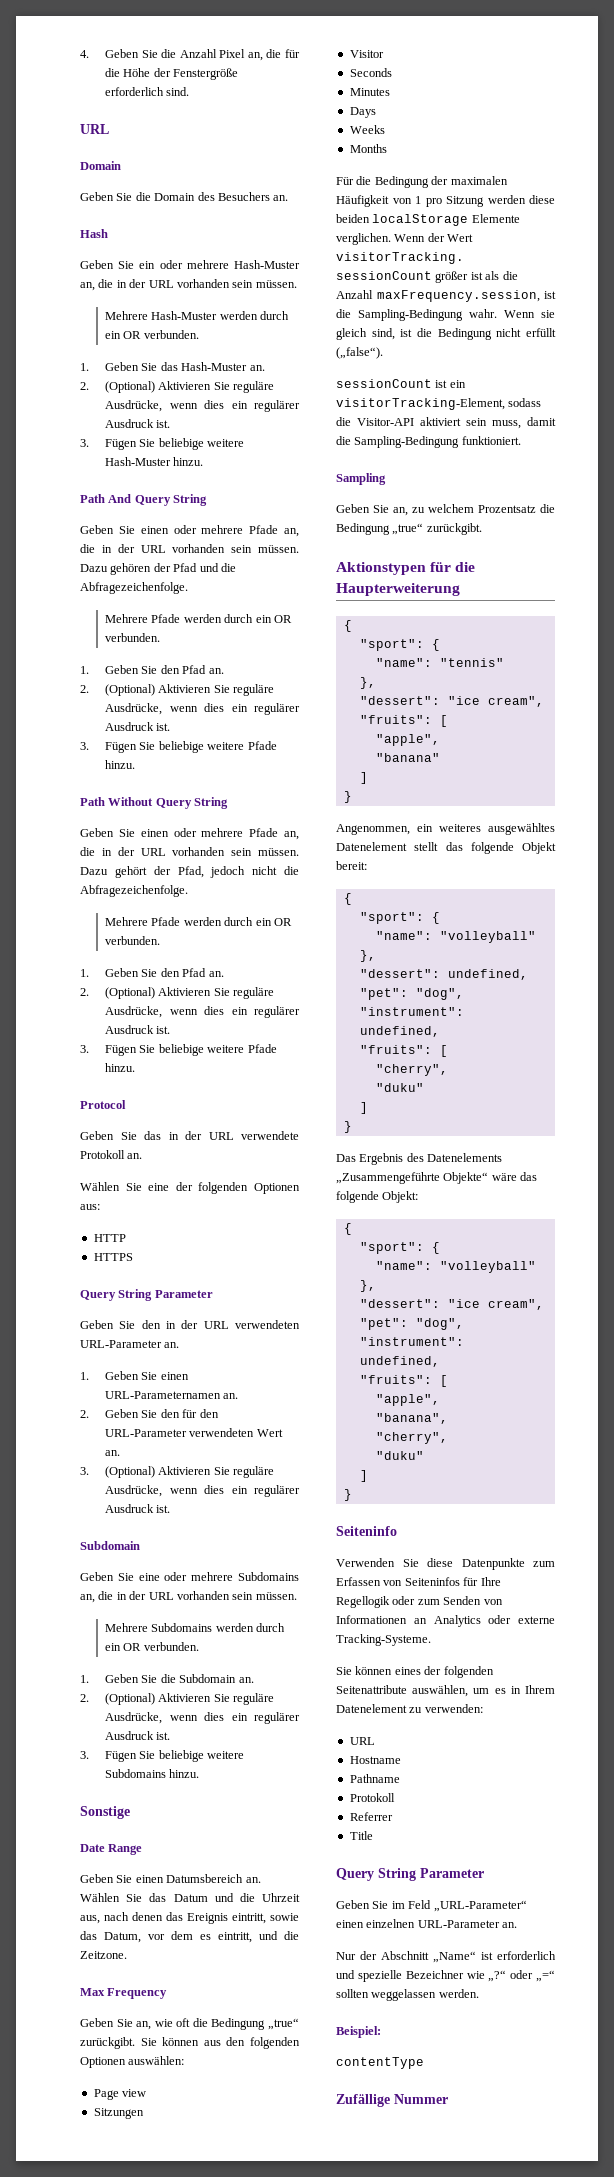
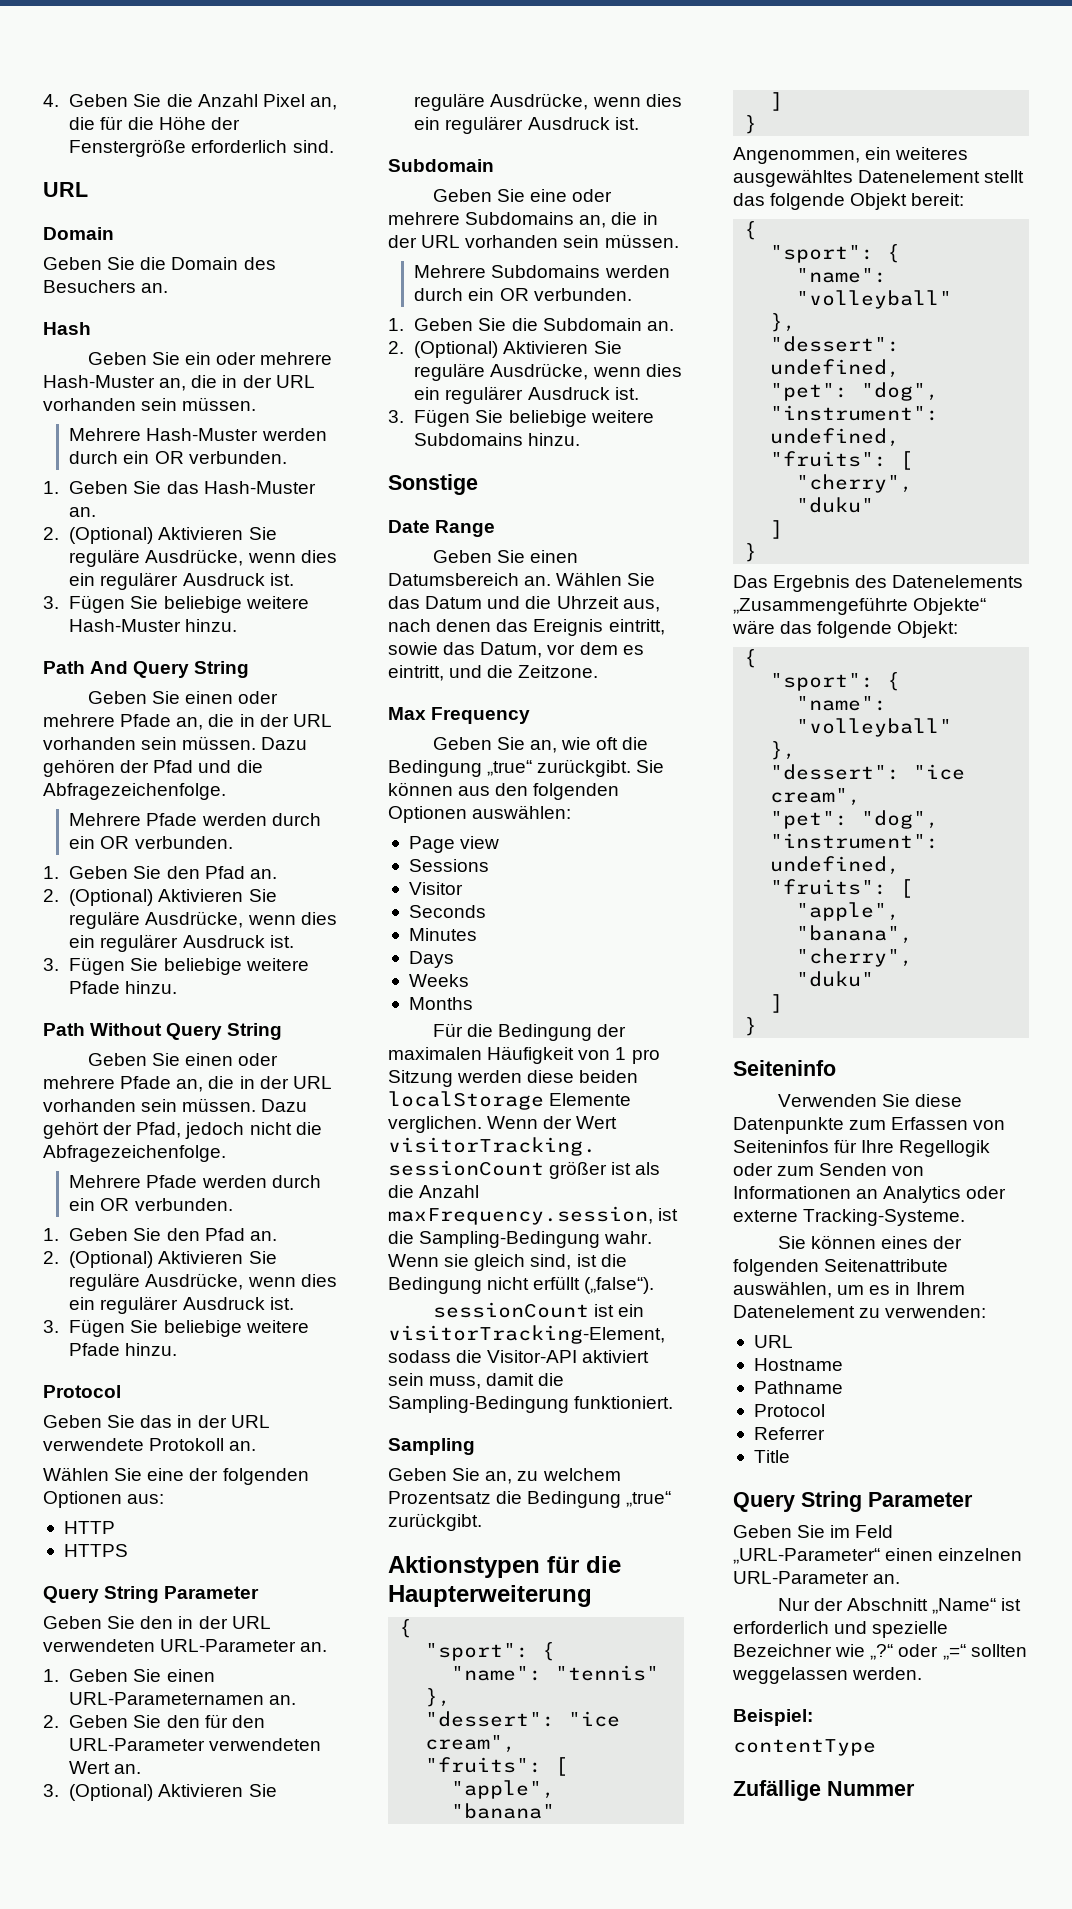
[93,2108,144,2119] Sitzungen -> [408,859,489,872] Sessions
[349,1793,395,1802] Protokoll -> [753,1404,825,1417] Protocol

